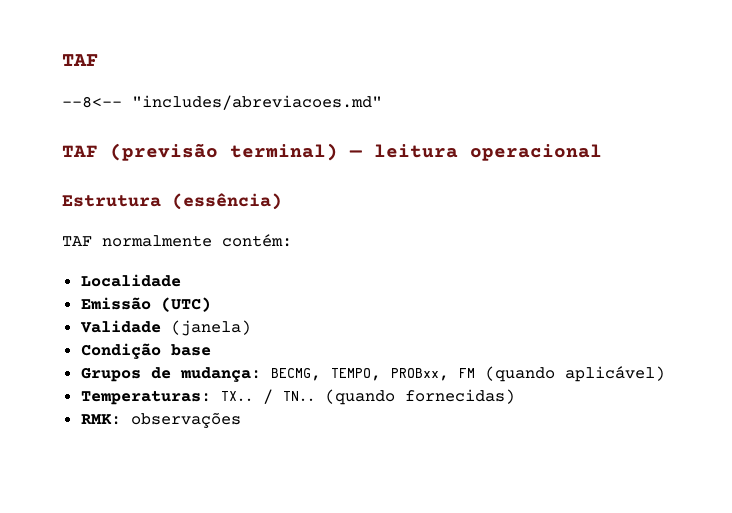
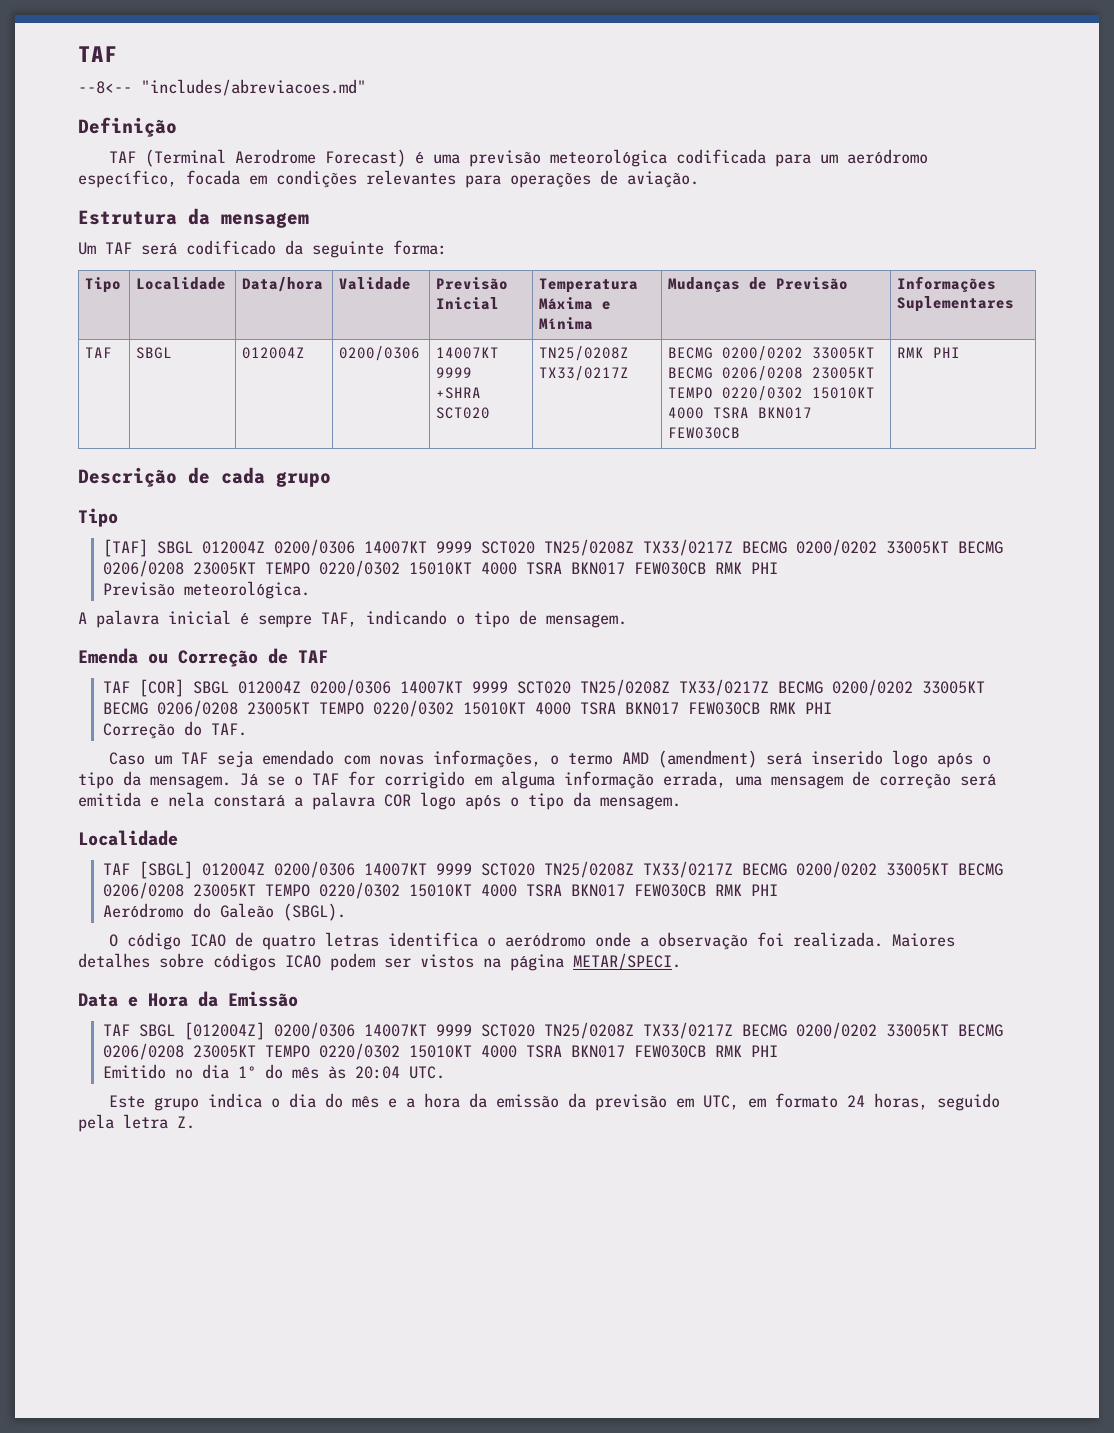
[62,143,602,161] [62,193,282,210] [62,234,292,247] [80,274,181,287] [80,297,211,312] [79,320,251,336] [80,343,211,359] [80,366,665,382] [80,389,515,405] [80,412,241,428] // TAF (previsão terminal) — leitura operacional // Estrutura (essência) // TAF normalmente contém: // Localidade // Emissão (UTC) // Validade (janela) // Condição base // Grupos de mudança: BECMG, TEMPO, PROBxx, FM (quando aplicável) // Temperaturas: TX.. / TN.. (quando fornecidas) // RMK: observações -> [78,117,177,137] [109,149,929,167] [78,170,699,188] [78,208,309,228] [78,240,447,258] [85,277,122,293] [136,277,227,290] [242,277,324,292] [339,277,412,290] [436,277,509,290] [436,297,500,310] [539,278,639,293] [539,297,612,310] [539,317,594,330] [668,277,849,292] [897,276,997,292] [897,296,1015,312] [85,347,113,358] [136,347,173,359] [242,347,306,359] [339,346,421,361] [436,347,500,359] [436,367,473,378] [436,387,482,399] [436,407,491,419] [539,346,630,361] [539,366,630,381] [668,346,876,361] [668,366,876,381] [668,386,876,401] [668,407,813,419] [668,427,741,439] [897,347,961,358] [78,467,331,487] [78,508,118,527] [102,539,1003,557] [102,560,778,577] [102,581,310,599] [78,610,627,628] [78,648,328,667] [102,679,985,697] [102,700,832,717] [102,721,247,739] [109,750,992,768] [78,771,996,789] [78,792,681,810] [78,830,178,846] [102,861,1003,879] [102,882,778,899] [102,903,346,921] [109,932,956,950] [78,953,681,971] [78,991,298,1007] [102,1022,1003,1040] [102,1043,778,1060] [102,1064,445,1079] [109,1093,1001,1111] [78,1114,195,1132] // Definição // TAF (Terminal Aerodrome Forecast) é uma previsão meteorológica codificada para um aeródromo específico, focada em condições relevantes para operações de aviação. // Estrutura da mensagem // Um TAF será codificado da seguinte forma: // Tipo | Localidade | Data/hora | Validade | Previsão Inicial | Temperatura Máxima e Mínima | Mudanças de Previsão | Informações Suplementares // TAF | SBGL | 012004Z | 0200/0306 | 14007KT 9999 +SHRA SCT020 | TN25/0208Z TX33/0217Z | BECMG 0200/0202 33005KT BECMG 0206/0208 23005KT TEMPO 0220/0302 15010KT 4000 TSRA BKN017 FEW030CB | RMK PHI // Descrição de cada grupo // Tipo // [TAF] SBGL 012004Z 0200/0306 14007KT 9999 SCT020 TN25/0208Z TX33/0217Z BECMG 0200/0202 33005KT BECMG 0206/0208 23005KT TEMPO 0220/0302 15010KT 4000 TSRA BKN017 FEW030CB RMK PHI // Previsão meteorológica. // A palavra inicial é sempre TAF, indicando o tipo de mensagem. // Emenda ou Correção de TAF // TAF [COR] SBGL 012004Z 0200/0306 14007KT 9999 SCT020 TN25/0208Z TX33/0217Z BECMG 0200/0202 33005KT BECMG 0206/0208 23005KT TEMPO 0220/0302 15010KT 4000 TSRA BKN017 FEW030CB RMK PHI // Correção do TAF. // Caso um TAF seja emendado com novas informações, o termo AMD (amendment) será inserido logo após o tipo da mensagem. Já se o TAF for corrigido em alguma informação errada, uma mensagem de correção será emitida e nela constará a palavra COR logo após o tipo da mensagem. // Localidade // TAF [SBGL] 012004Z 0200/0306 14007KT 9999 SCT020 TN25/0208Z TX33/0217Z BECMG 0200/0202 33005KT BECMG 0206/0208 23005KT TEMPO 0220/0302 15010KT 4000 TSRA BKN017 FEW030CB RMK PHI // Aeródromo do Galeão (SBGL). // O código ICAO de quatro letras identifica o aeródromo onde a observação foi realizada. Maiores detalhes sobre códigos ICAO podem ser vistos na página METAR/SPECI. // Data e Hora da Emissão // TAF SBGL [012004Z] 0200/0306 14007KT 9999 SCT020 TN25/0208Z TX33/0217Z BECMG 0200/0202 33005KT BECMG 0206/0208 23005KT TEMPO 0220/0302 15010KT 4000 TSRA BKN017 FEW030CB RMK PHI // Emitido no dia 1º do mês às 20:04 UTC. // Este grupo indica o dia do mês e a hora da emissão da previsão em UTC, em formato 24 horas, seguido pela letra Z.

